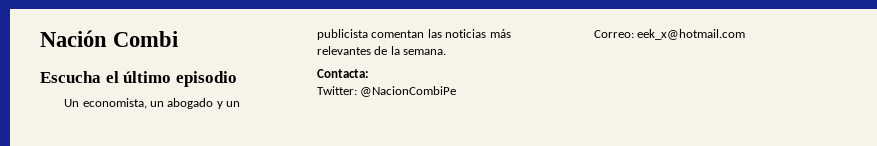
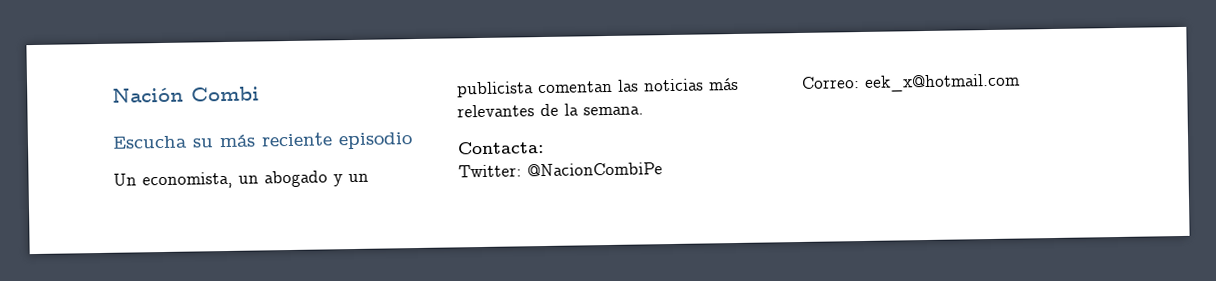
[105,71,172,83] el último -> [192,132,333,148] su más reciente

